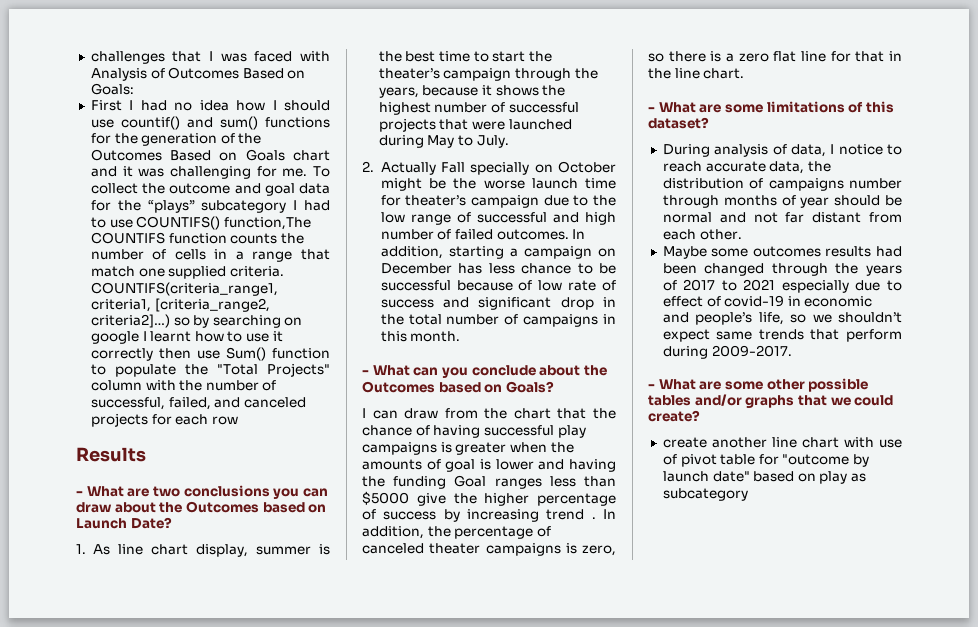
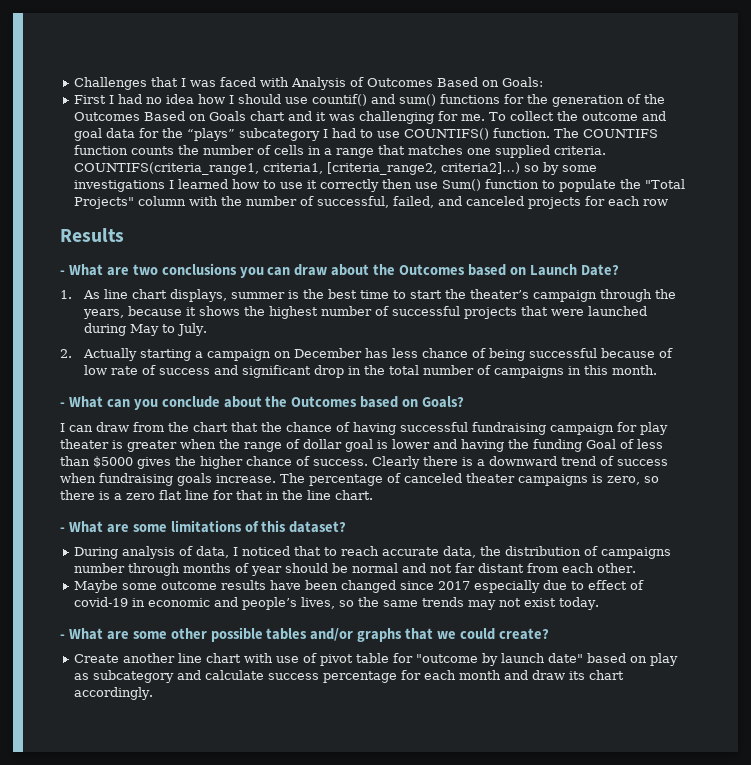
[90,51,165,64] challenges -> [74,77,148,90] Challenges
[223,217,311,230] function,The -> [493,128,580,138] function. The
[90,266,135,277] match -> [408,145,464,155] matches
[212,315,303,328] [90,331,192,344] searching on google I learnt -> [562,165,598,172] [74,179,229,192] some investigations I learned
[195,544,248,557] display, -> [169,289,227,302] displays,
[441,161,616,175] [380,178,616,191] [380,195,616,208] [380,212,616,225] [380,229,586,240] [380,246,443,259] Fall specially on October might be the worse launch time for theater’s campaign due to the low range of successful and high number of failed outcomes. In addition, -> (137, 354) none
[577,263,616,274] to be -> [471,348,525,361] of being
[557,425,586,438] [362,442,437,455] play campaigns -> [472,422,668,435] [60,439,109,449] fundraising campaign for play theater
[362,459,441,470] amounts of -> [244,439,342,452] range of dollar
[494,478,542,489] ranges -> [620,439,634,449] of
[416,493,446,506] give -> [137,457,171,469] gives
[537,493,616,506] [362,509,616,522] [362,526,451,539] percentage of success by increasing trend . In addition, the -> [246,456,668,469] [60,473,305,486] chance of success. Clearly there is a downward trend of success when fundraising goals increase. The
[838,144,883,155] notice -> [242,546,322,556] noticed that
[752,246,902,257] [662,263,902,276] [662,279,776,291] outcomes results had been changed through the years of 2017 to 2021 -> [161,580,471,593] outcome results have been changed since 2017
[758,312,902,325] [662,329,902,342] [662,345,792,359] life, so we shouldn’t expect same trends that perform during 2009-2017. -> [301,597,600,610] lives, so the same trends may not exist today.
[662,437,707,448] create -> [74,654,120,663] Create
(748, 494) none -> [177,670,625,683] [74,687,154,700] and calculate success percentage for each month and draw its chart accordingly.

